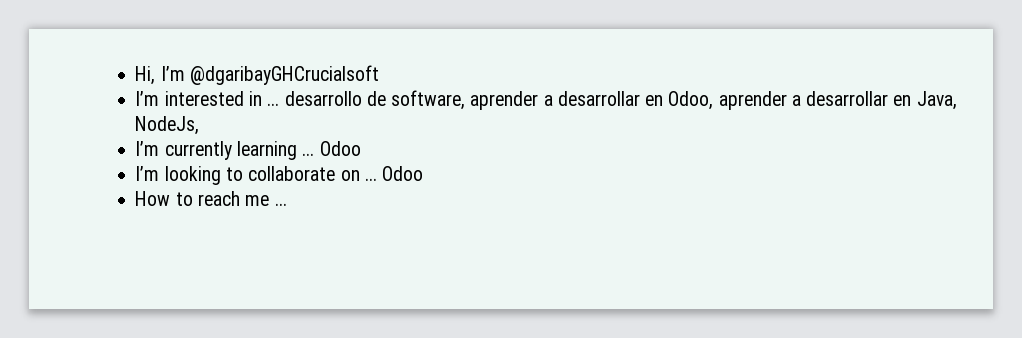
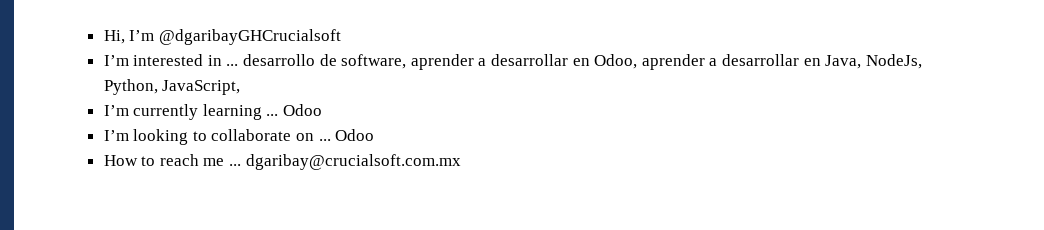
(200, 125) none -> [103,79,241,95] Python, JavaScript,
(287, 204) none -> [245,154,461,170] dgaribay@crucialsoft.com.mx

